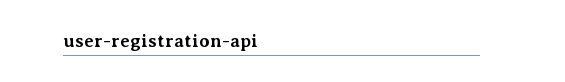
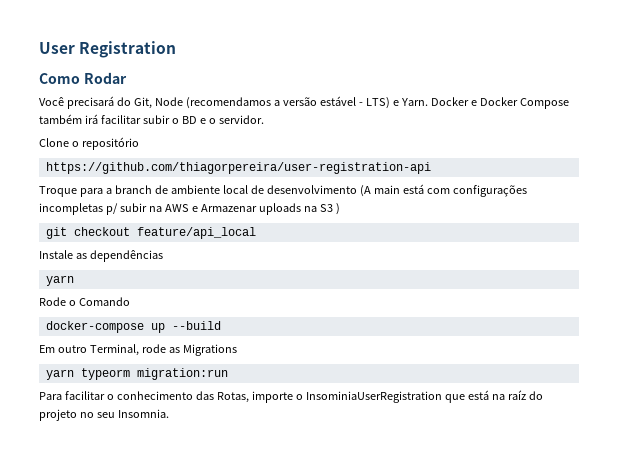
[63,34,258,51] user-registration-api -> [39,41,177,58] [39,72,127,84] [39,96,569,109] [39,114,264,124] [39,137,139,150] [45,162,431,174] [39,184,527,197] [39,203,340,215] [45,227,256,239] [39,250,163,262] [45,275,74,286] [39,297,130,306] [45,321,221,333] [39,344,237,356] [45,368,228,380] [39,390,543,403] [39,409,169,421] User Registration // Como Rodar // Você precisará do Git, Node (recomendamos a versão estável - LTS) e Yarn. Docker e Docker Compose também irá facilitar subir o BD e o servidor. // Clone o repositório // https://github.com/thiagorpereira/user-registration-api // Troque para a branch de ambiente local de desenvolvimento (A main está com configurações incompletas p/ subir na AWS e Armazenar uploads na S3 ) // git checkout feature/api_local // Instale as dependências // yarn // Rode o Comando // docker-compose up --build // Em outro Terminal, rode as Migrations // yarn typeorm migration:run // Para facilitar o conhecimento das Rotas, importe o InsominiaUserRegistration que está na raíz do projeto no seu Insomnia.

